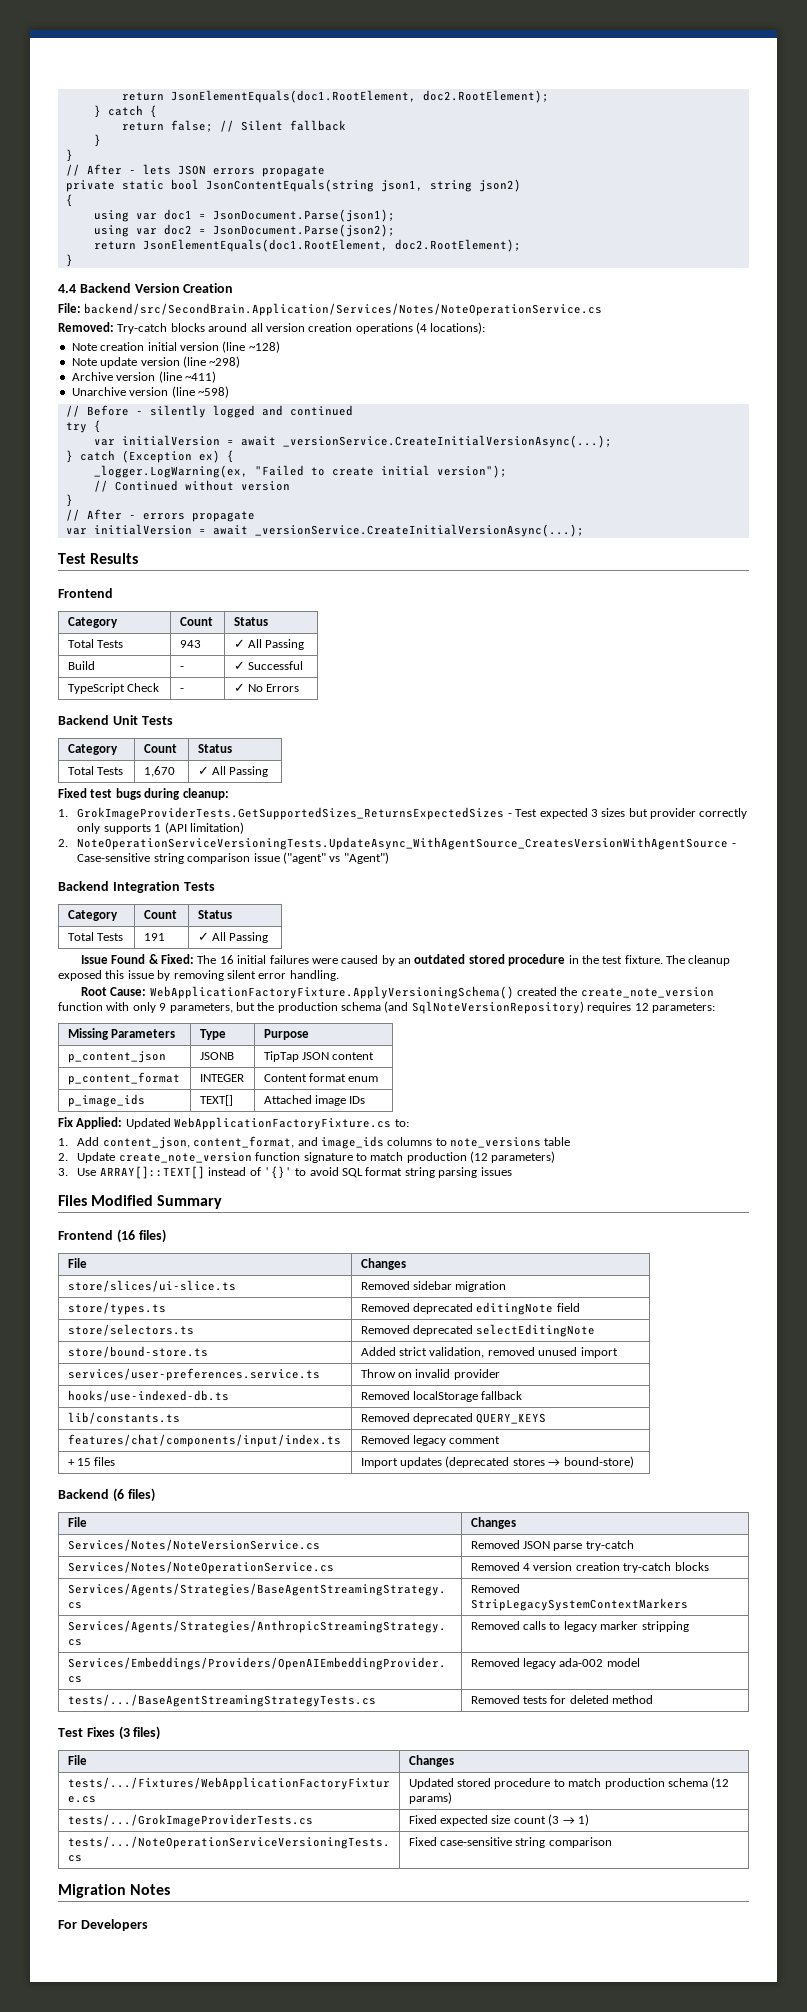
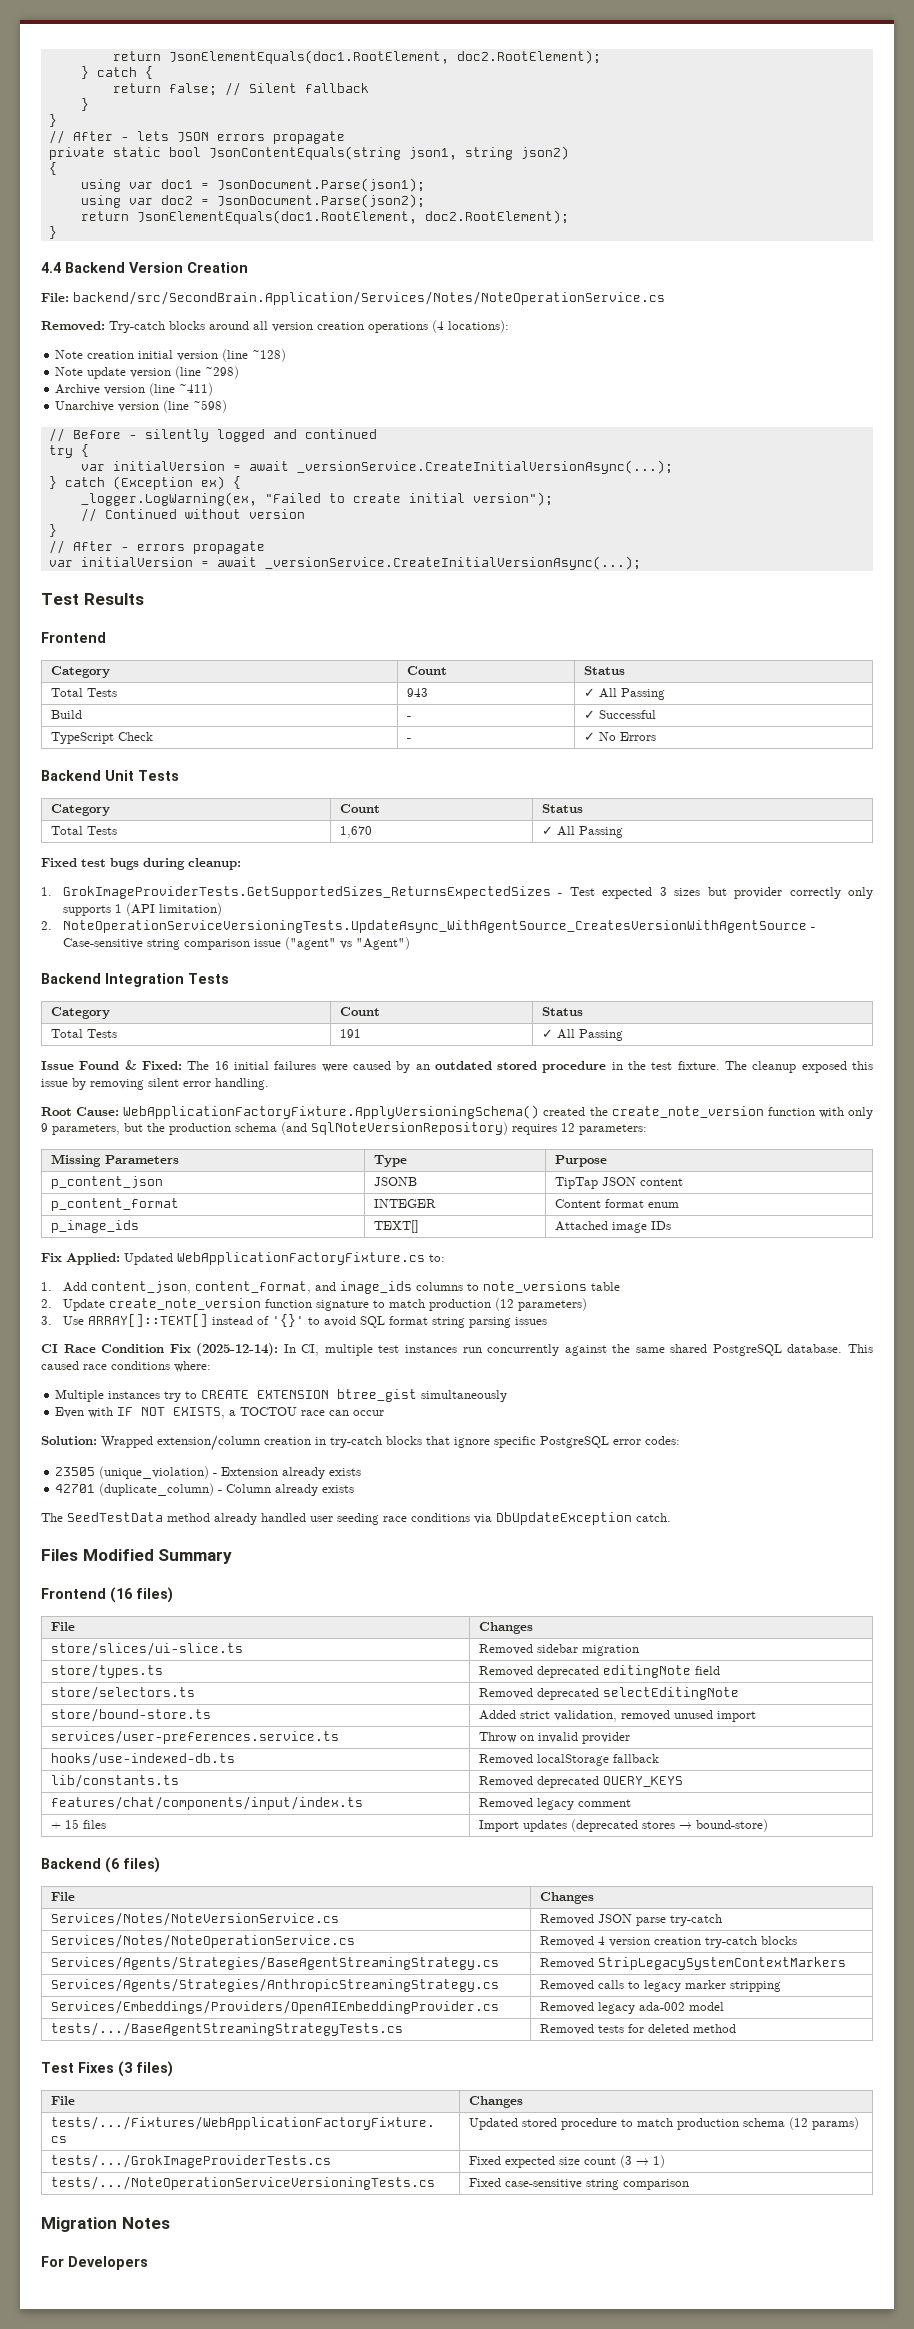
(512, 1171) none -> [41,1343,873,1356] [41,1361,211,1372] [55,1389,508,1402] [55,1407,385,1419] [41,1435,680,1451] [55,1466,362,1479] [55,1483,355,1496] [41,1512,671,1525] // CI Race Condition Fix (2025-12-14): In CI, multiple test instances run concurrently against the same shared PostgreSQL database. This caused race conditions where: // Multiple instances try to CREATE EXTENSION btree_gist simultaneously // Even with IF NOT EXISTS, a TOCTOU race can occur // Solution: Wrapped extension/column creation in try-catch blocks that ignore specific PostgreSQL error codes: // 23505 (unique_violation) - Extension already exists // 42701 (duplicate_column) - Column already exists // The SeedTestData method already handled user seeding race conditions via DbUpdateException catch.

